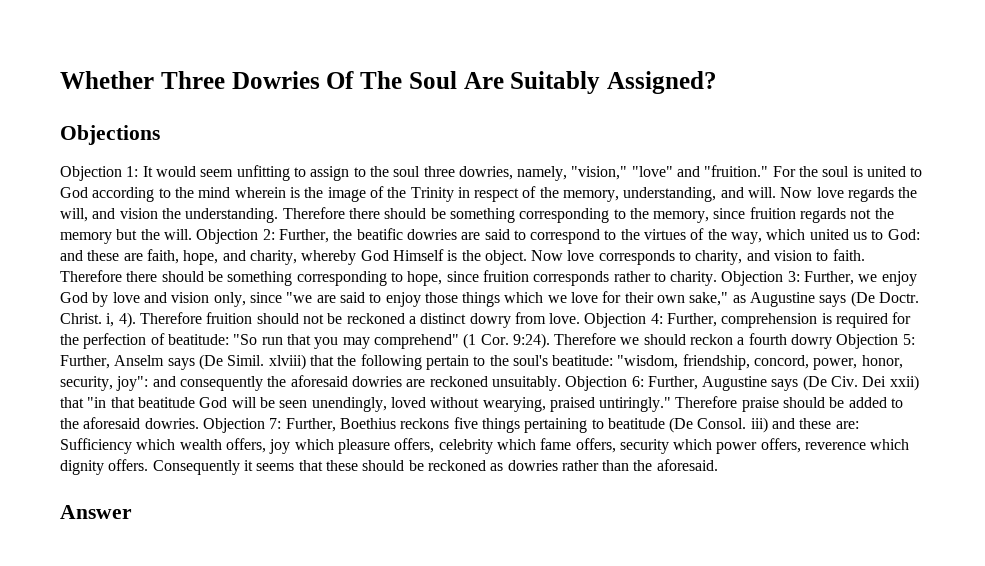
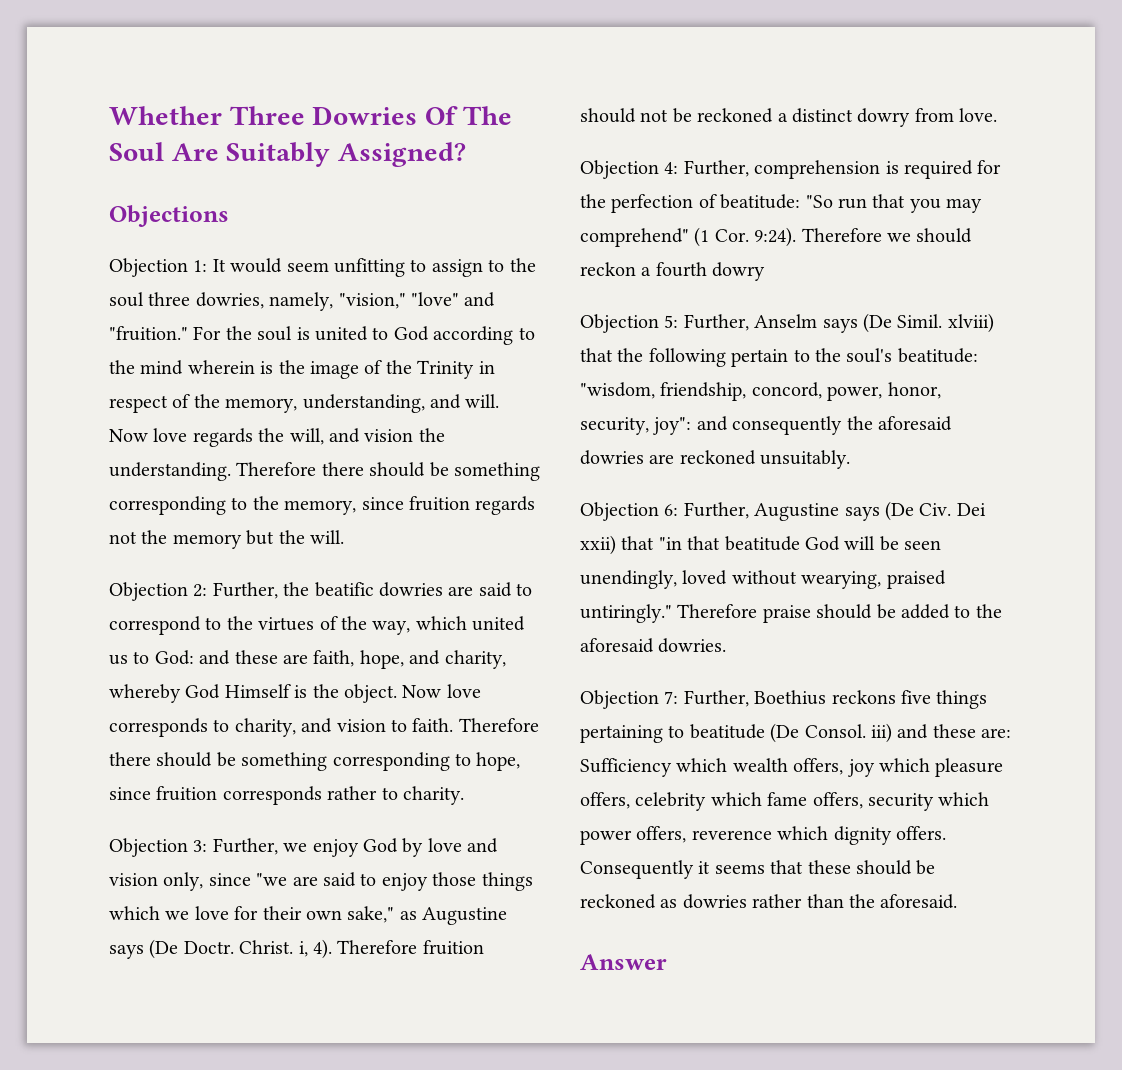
(192, 234) none -> (344, 537) //
(718, 278) none -> (464, 795) //
(581, 318) none -> (998, 115) //
(833, 341) none -> (766, 271) //
(561, 383) none -> (851, 459) //
(199, 423) none -> (727, 645) //

